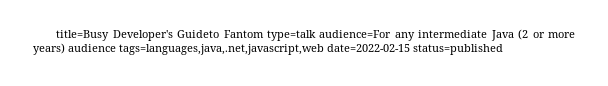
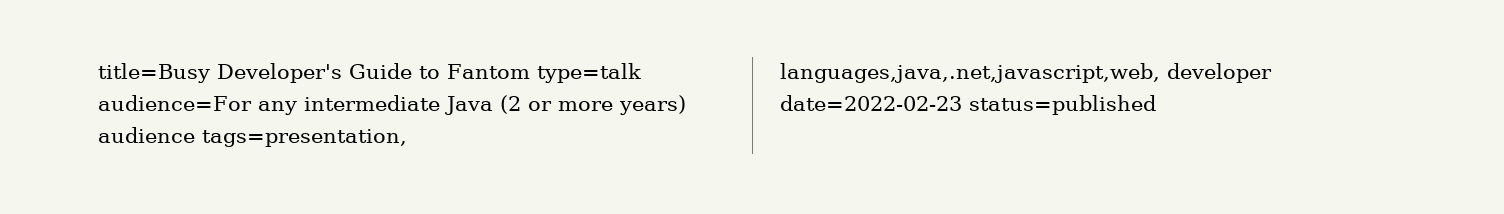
[177,30,220,38] Guideto -> [349,63,440,79] Guide to
[119,44,410,55] tags=languages,java,.net,javascript,web date=2022-02-15 -> [202,129,407,147] [780,63,1272,83] [780,95,962,111] tags=presentation, languages,java,.net,javascript,web, developer date=2022-02-23

